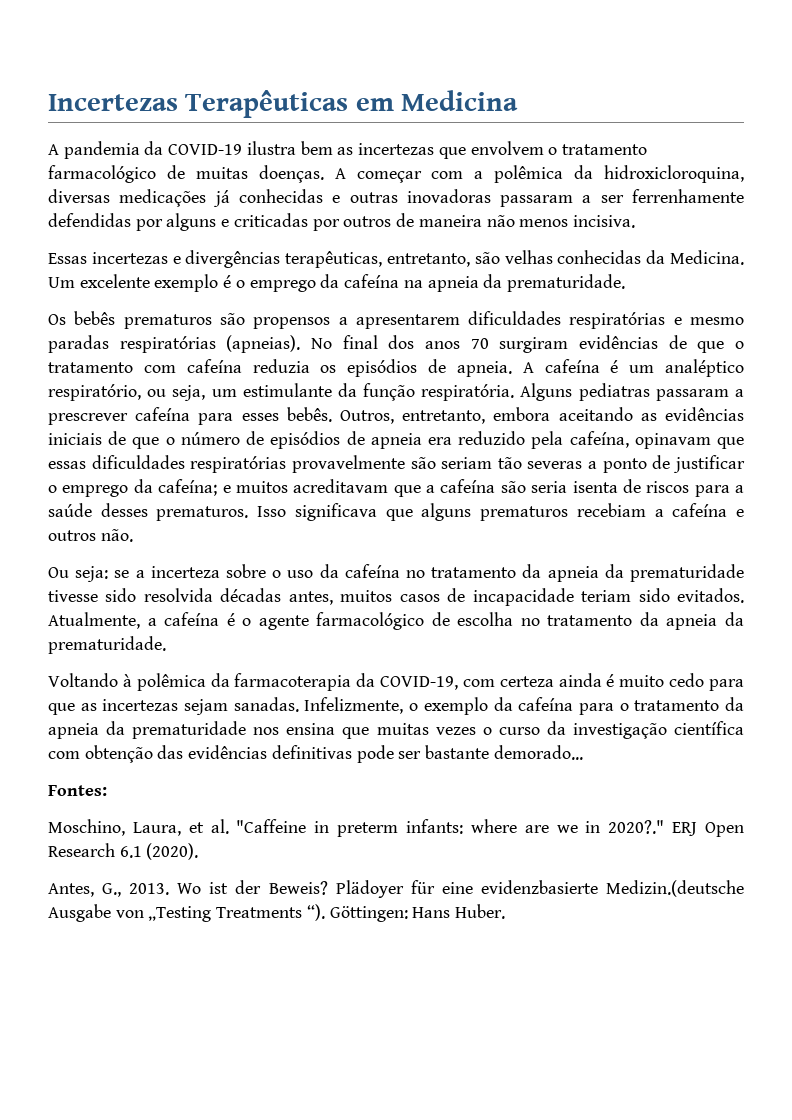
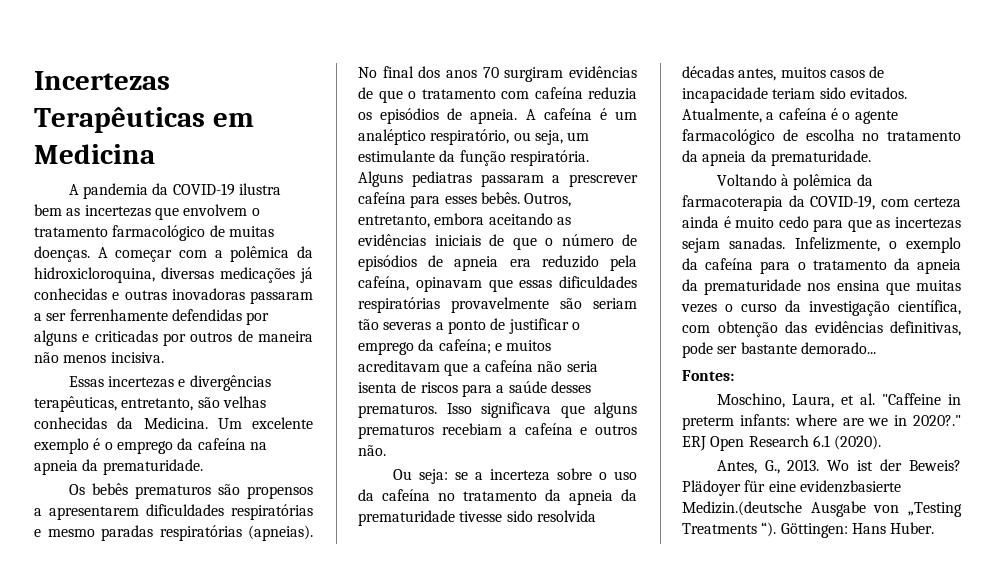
[500,481,526,493] são -> [537,361,563,372] não
[674,721,744,735] científica -> [898,300,961,315] científica,
[271,745,352,759] definitivas -> [890,321,961,336] definitivas,

